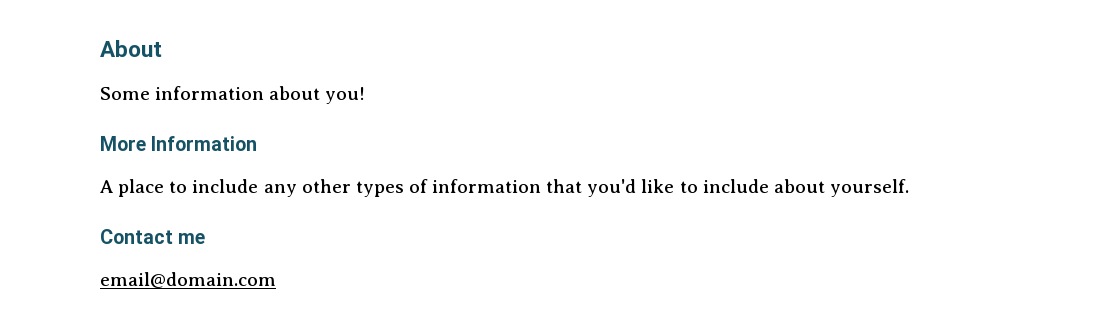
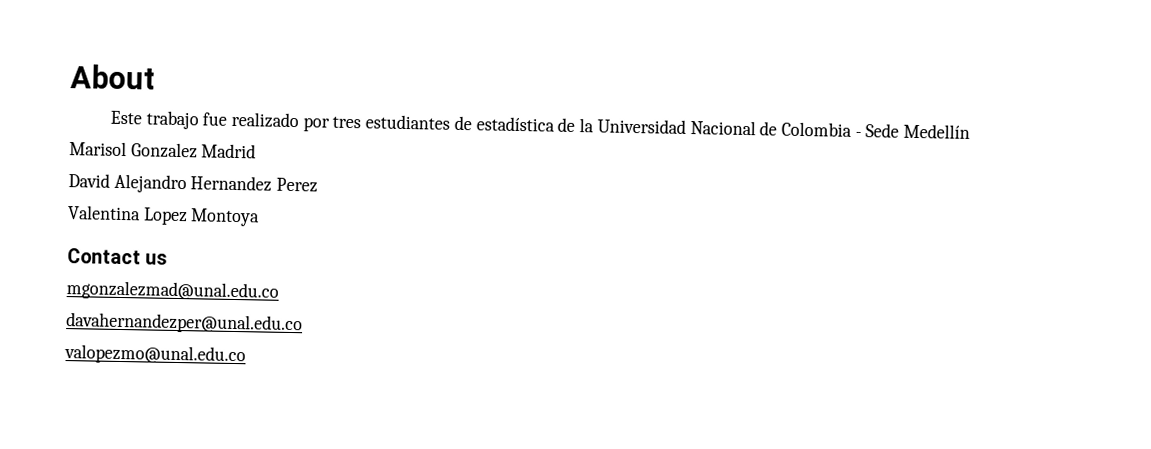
[100,86,366,104] [100,136,258,151] [100,179,909,197] [100,229,206,244] [100,272,276,288] Some information about you! // More Information // A place to include any other types of information that you'd like to include about yourself. // Contact me // email@domain.com -> [109,110,971,139] [69,141,257,159] [68,173,319,194] [68,205,261,227] [67,248,169,265] [66,280,279,302] [66,312,303,335] [64,344,246,366] Este trabajo fue realizado por tres estudiantes de estadística de la Universidad Nacional de Colombia - Sede Medellín // Marisol Gonzalez Madrid // David Alejandro Hernandez Perez // Valentina Lopez Montoya // Contact us // mgonzalezmad@unal.edu.co // davahernandezper@unal.edu.co // valopezmo@unal.edu.co

